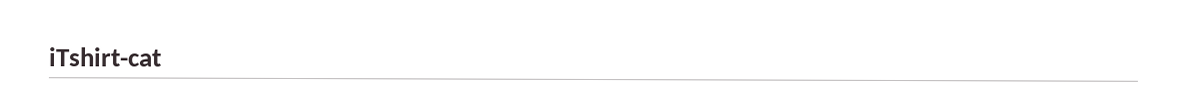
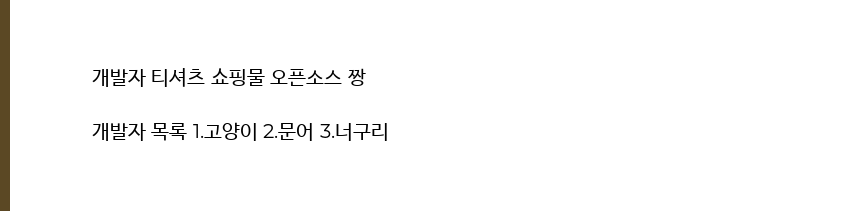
[48,47,162,67] iTshirt-cat -> [92,68,366,87] [92,122,389,141] 개발자 티셔츠 쇼핑물 오픈소스 짱 // 개발자 목록 1.고양이 2.문어 3.너구리

